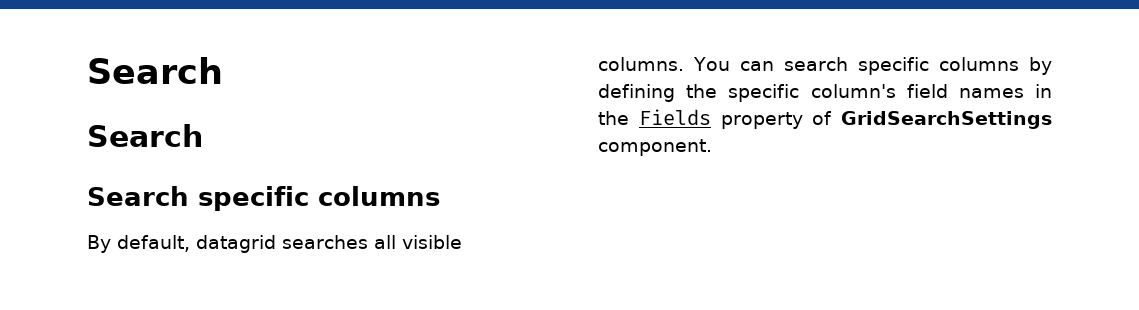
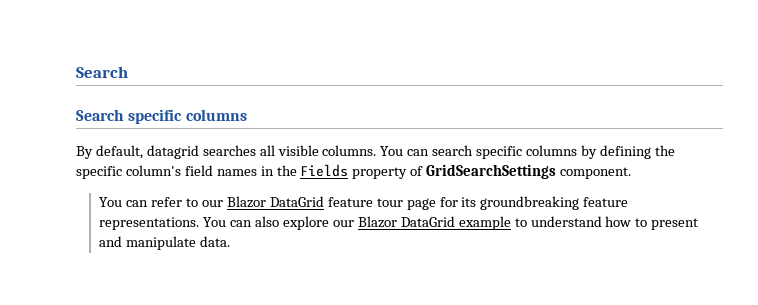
[87,57,223,84] [87,124,203,147] [87,186,189,206] Search // Search // Search -> [76,66,128,78] [76,109,124,121] Search // Search
(712, 147) none -> [99,196,629,210] [99,216,699,230] [99,236,231,250] // You can refer to our Blazor DataGrid feature tour page for its groundbreaking feature representations. You can also explore our Blazor DataGrid example to understand how to present and manipulate data.

